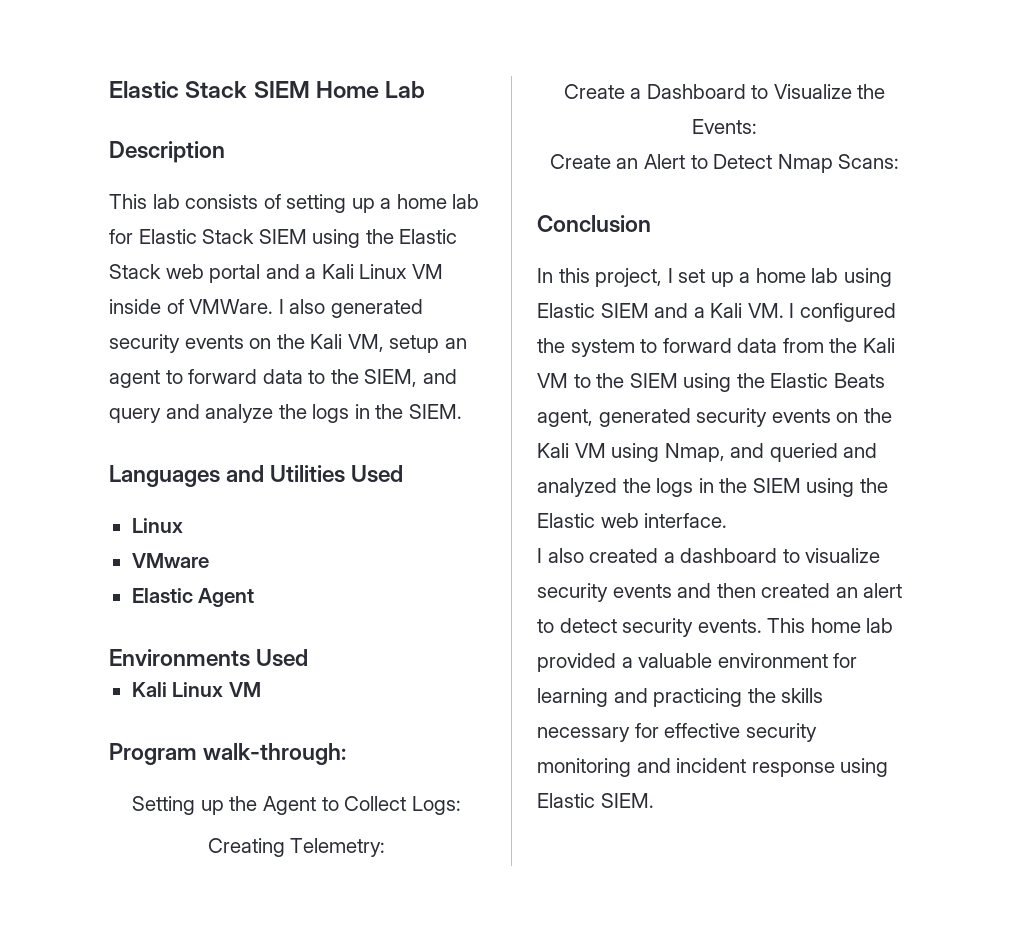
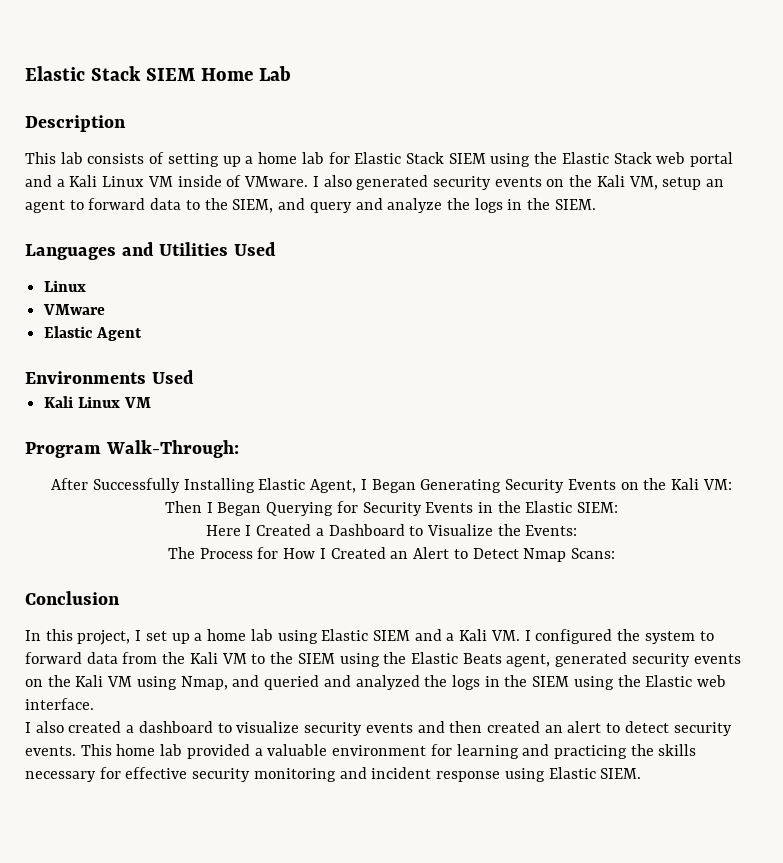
[189,299,274,314] VMWare. -> [244,176,309,187] VMware.
[203,743,347,765] [132,796,461,815] [207,838,386,857] [563,84,625,99] walk-through: // Setting up the Agent to Collect Logs: // Creating Telemetry: // Create -> [105,440,239,458] [51,478,732,493] [164,501,619,516] [205,524,312,536] Walk-Through: // After Successfully Installing Elastic Agent, I Began Generating Security Events on the Kali VM: // Then I Began Querying for Security Events in the Elastic SIEM: // Here I Created
[549,154,611,169] Create -> [168,547,386,559] The Process for How I Created

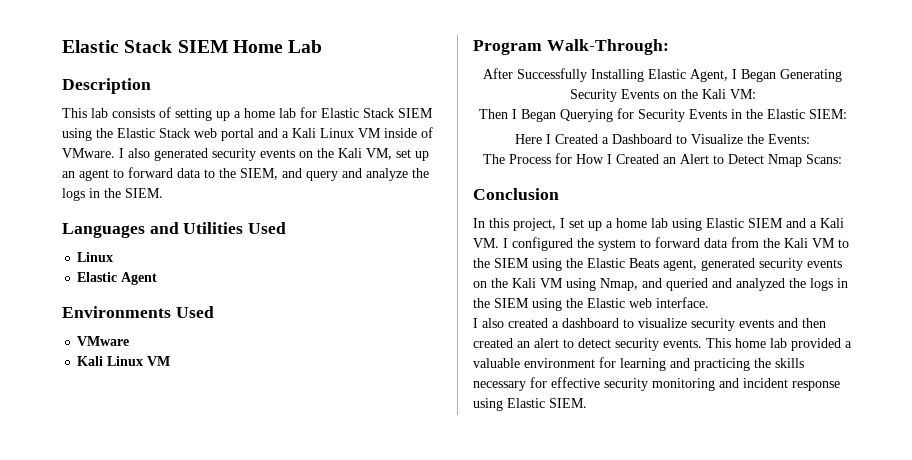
[662,177,702,190] setup -> [396,149,429,161] set up
[43,304,106,315] // VMware -> (114, 257) none
(194, 377) none -> [77,336,130,346] // VMware

